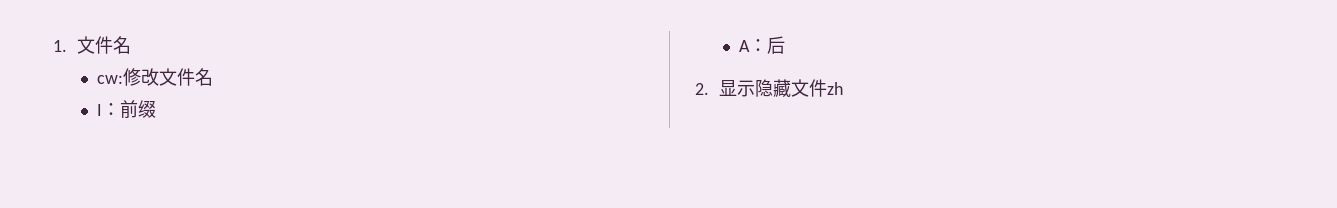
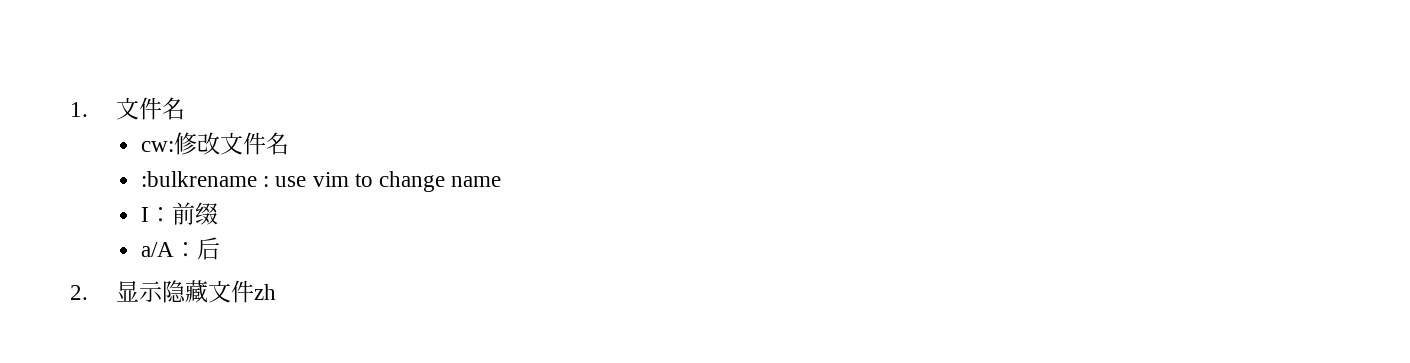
(213, 77) none -> [140,171,502,192] // :bulkrename : use vim to change name
[738,40,750,52] A -> [140,242,174,257] a/A

